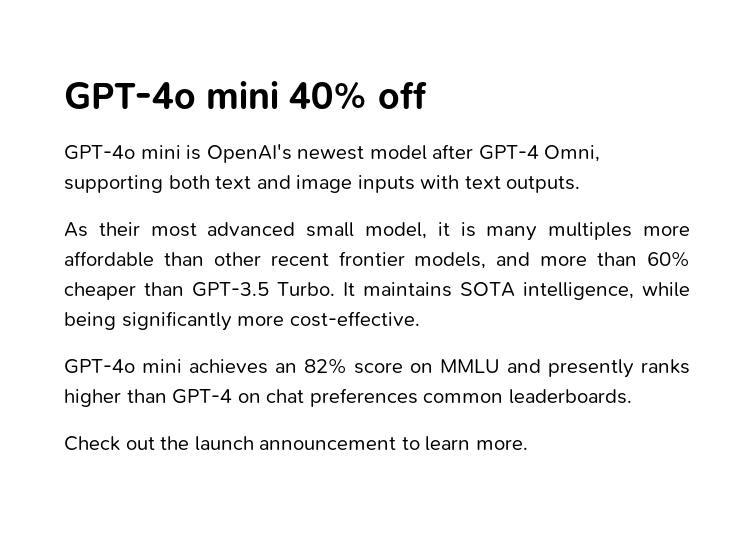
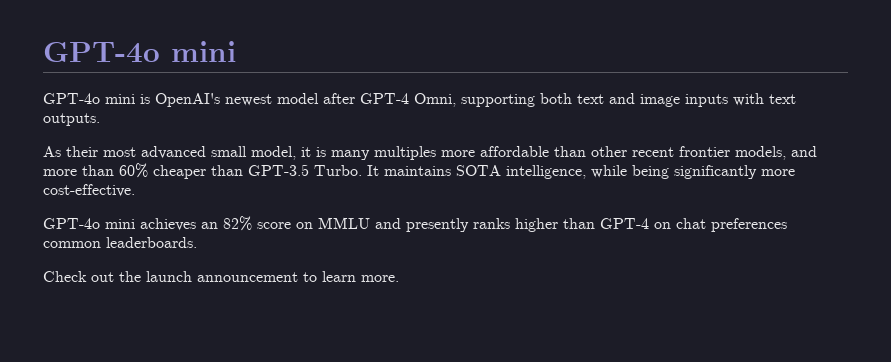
[64,81,428,110] GPT-4o mini 40% off -> [43,41,236,63] GPT-4o mini

